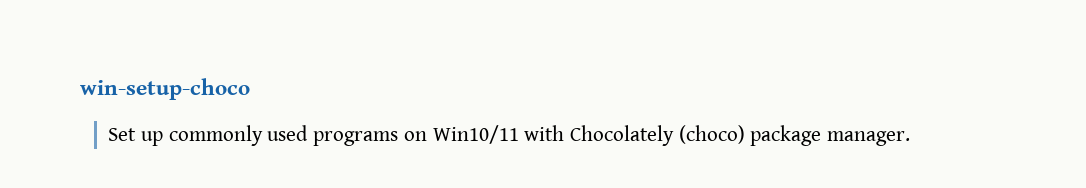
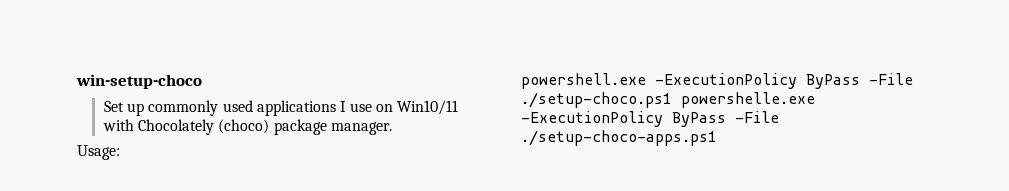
[313,131,399,146] programs -> [256,100,372,116] applications I use
(910, 138) none -> [77,145,120,160] [521,73,913,89] [521,92,815,108] [521,111,779,127] [521,130,717,146] // Usage: // powershell.exe -ExecutionPolicy ByPass -File ./setup-choco.ps1 powershelle.exe -ExecutionPolicy ByPass -File ./setup-choco-apps.ps1

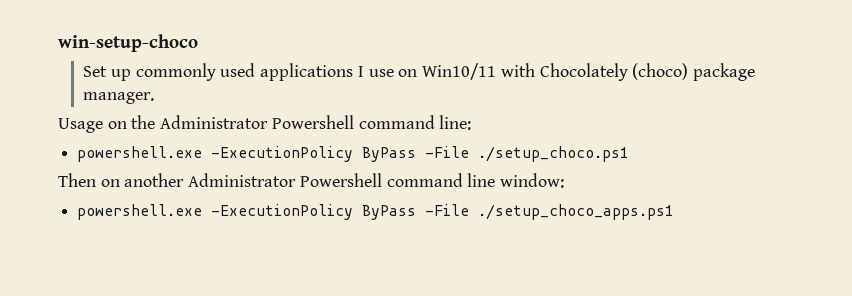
[77,145,120,160] [521,73,913,89] [521,92,815,108] [521,111,779,127] [521,130,717,146] Usage: // powershell.exe -ExecutionPolicy ByPass -File ./setup-choco.ps1 powershelle.exe -ExecutionPolicy ByPass -File ./setup-choco-apps.ps1 -> [58,115,472,133] [77,146,630,162] [58,173,565,188] [77,204,675,220] Usage on the Administrator Powershell command line: // powershell.exe -ExecutionPolicy ByPass -File ./setup_choco.ps1 // Then on another Administrator Powershell command line window: // powershell.exe -ExecutionPolicy ByPass -File ./setup_choco_apps.ps1

